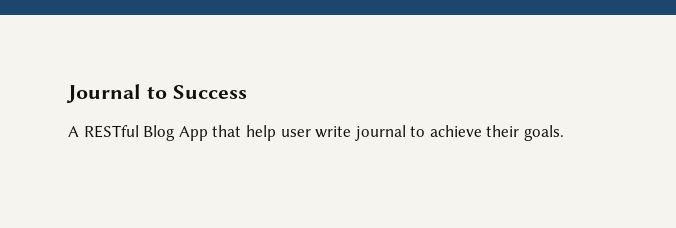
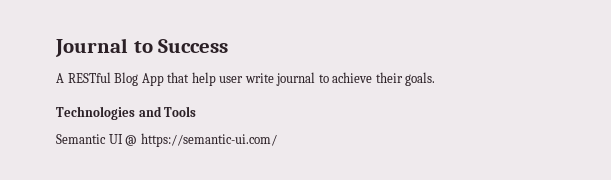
(565, 133) none -> [56,106,197,120] [56,133,277,147] // Technologies and Tools // Semantic UI @ https://semantic-ui.com/

